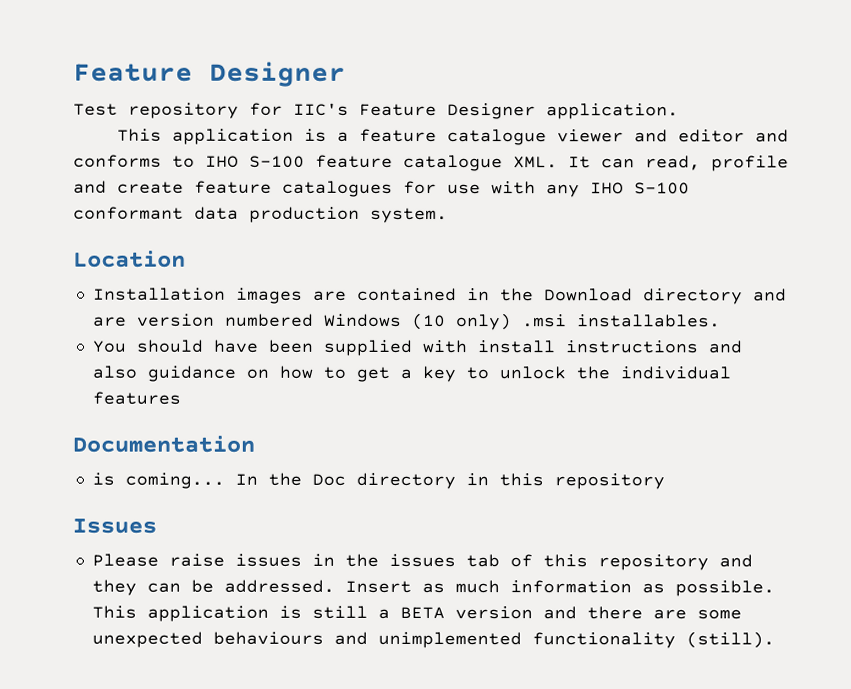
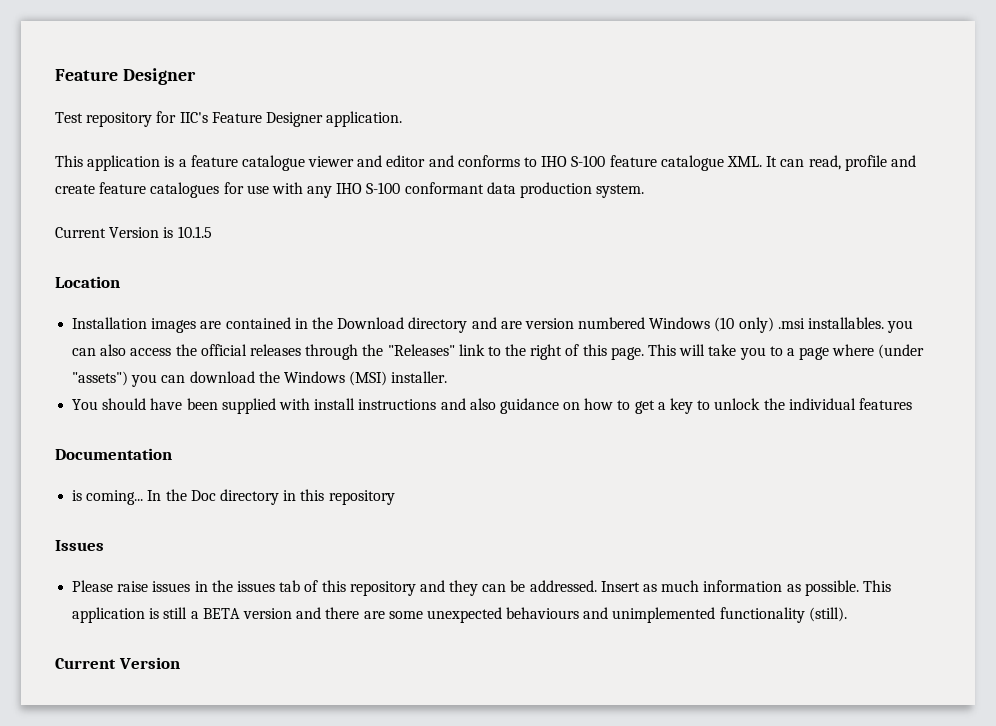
(448, 215) none -> [55,226,212,238] // Current Version is 10.1.5
(721, 321) none -> [887,320,914,333] [72,344,925,360] [72,371,448,387] you can also access the official releases through the "Releases" link to the right of this page. This will take you to a page where (under "assets") you can download the Windows (MSI) installer.
(775, 640) none -> [55,657,180,669] // Current Version

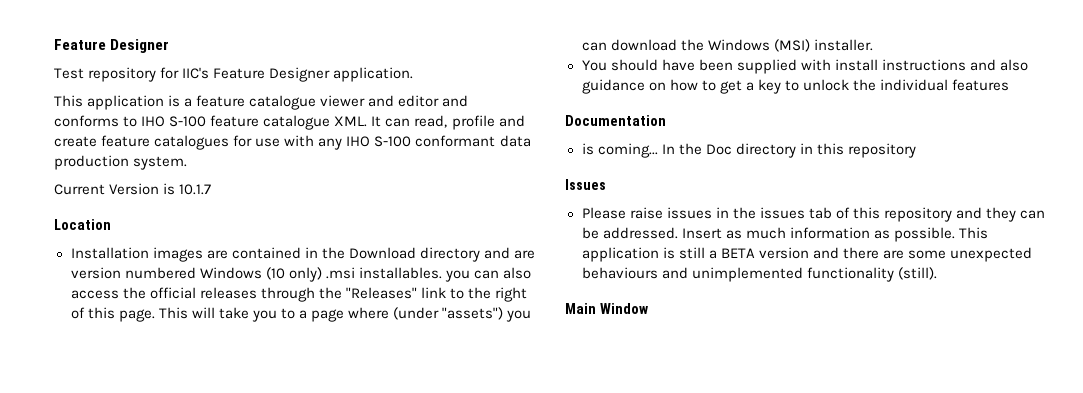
[177,226,212,238] 10.1.5 -> [179,184,212,195] 10.1.7
[55,657,180,669] Current Version -> [565,303,648,314] Main Window

